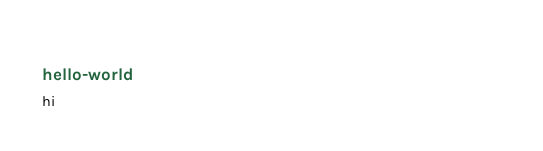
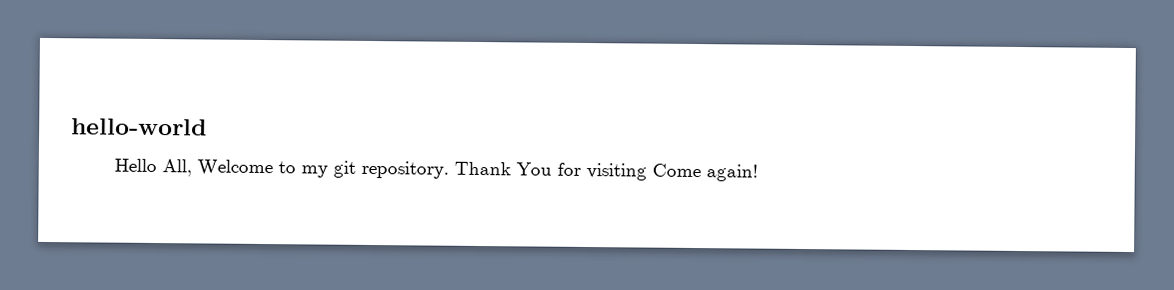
[42,96,55,106] hi -> [114,158,759,182] Hello All, Welcome to my git repository. Thank You for visiting Come again!

